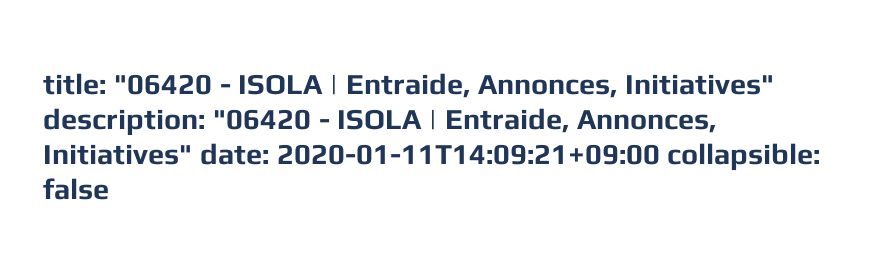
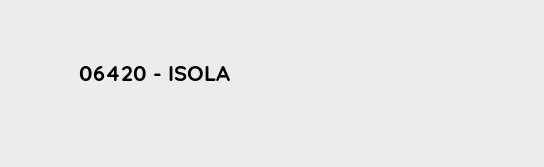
[43,73,774,98] [43,108,716,136] [43,143,821,171] [43,178,109,200] title: "06420 - ISOLA | Entraide, Annonces, Initiatives" description: "06420 - ISOLA | Entraide, Annonces, Initiatives" date: 2020-01-11T14:09:21+09:00 collapsible: false -> [79,65,230,81] 06420 - ISOLA

